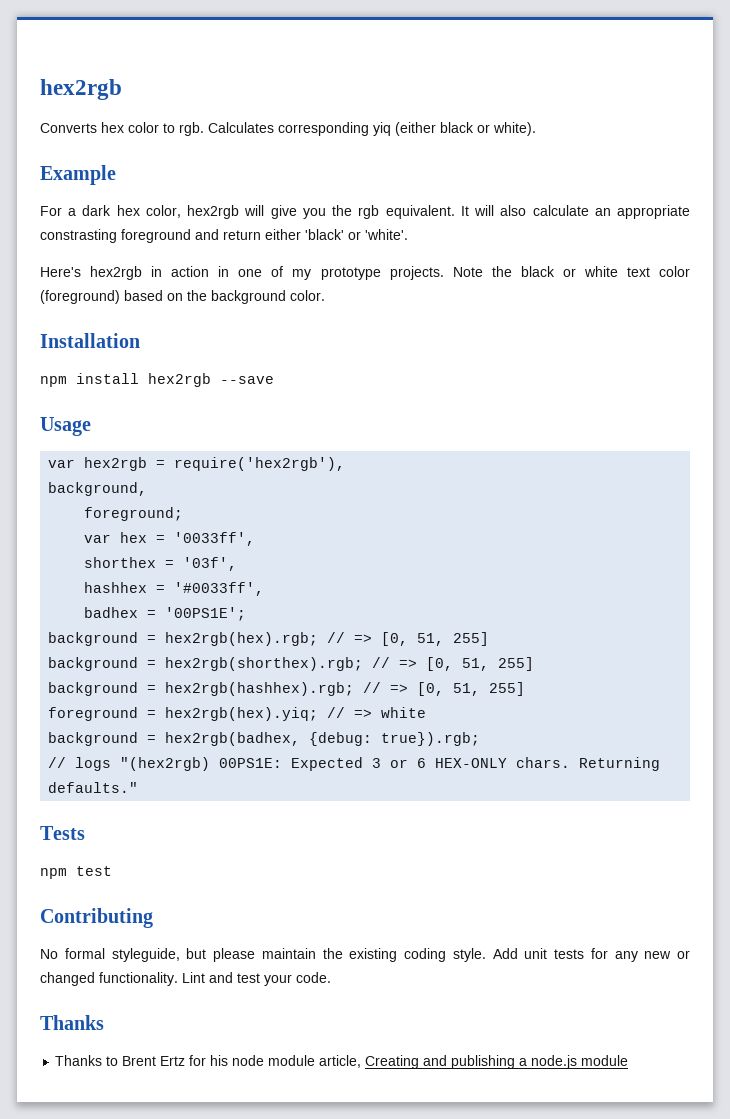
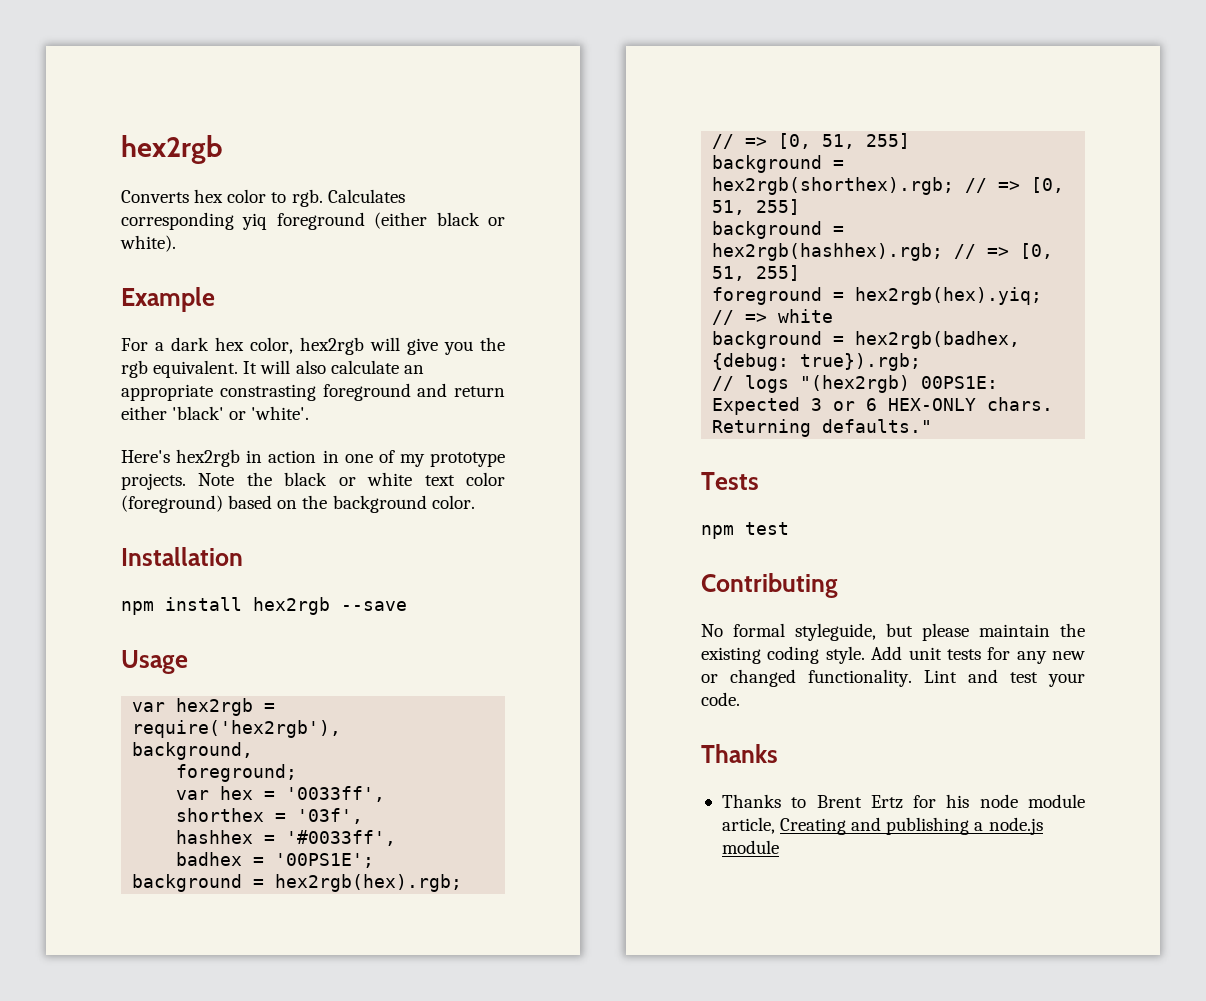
(391, 129) none -> [276,212,365,230] foreground

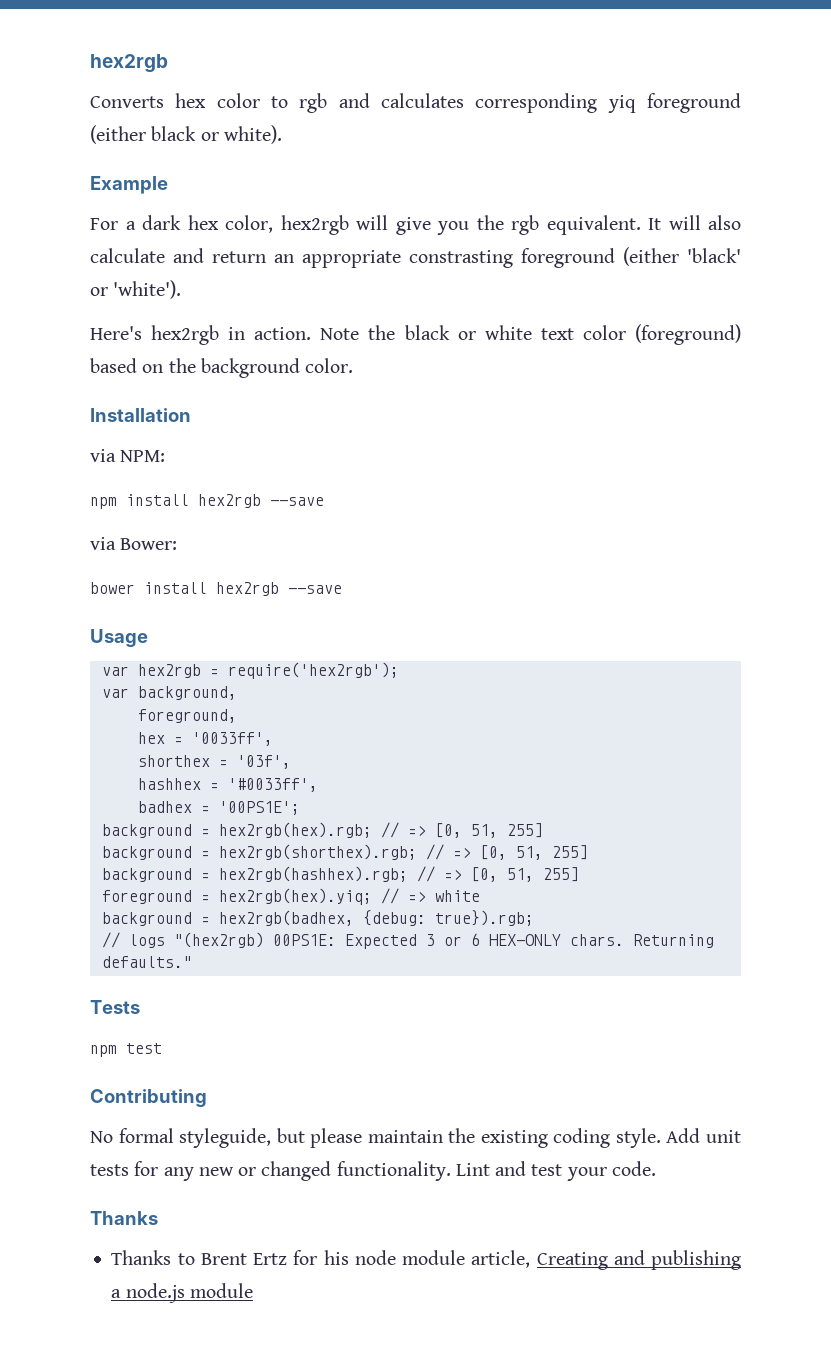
[291,189,405,207] rgb. Calculates -> [299,93,465,113] rgb and calculates
(399, 367) none -> [173,248,266,263] and return
[417,383,505,397] [121,406,167,420] and return either -> [623,247,679,266] (either
[251,406,310,420] 'white'. -> [113,280,182,299] 'white').
[268,450,505,467] [121,473,186,490] action in one of my prototype projects. -> [254,327,312,340] action.
(243, 556) none -> [90,449,166,462] // via NPM:
(407, 606) none -> [90,537,178,550] [90,582,342,596] // via Bower: // bower install hex2rgb --save
[132,720,342,738] require('hex2rgb'), // -> [227,662,399,679] [101,688,129,698] require('hex2rgb'); // var
[176,764,298,782] [176,790,210,800] foreground; // var -> [137,709,237,723] foreground, //

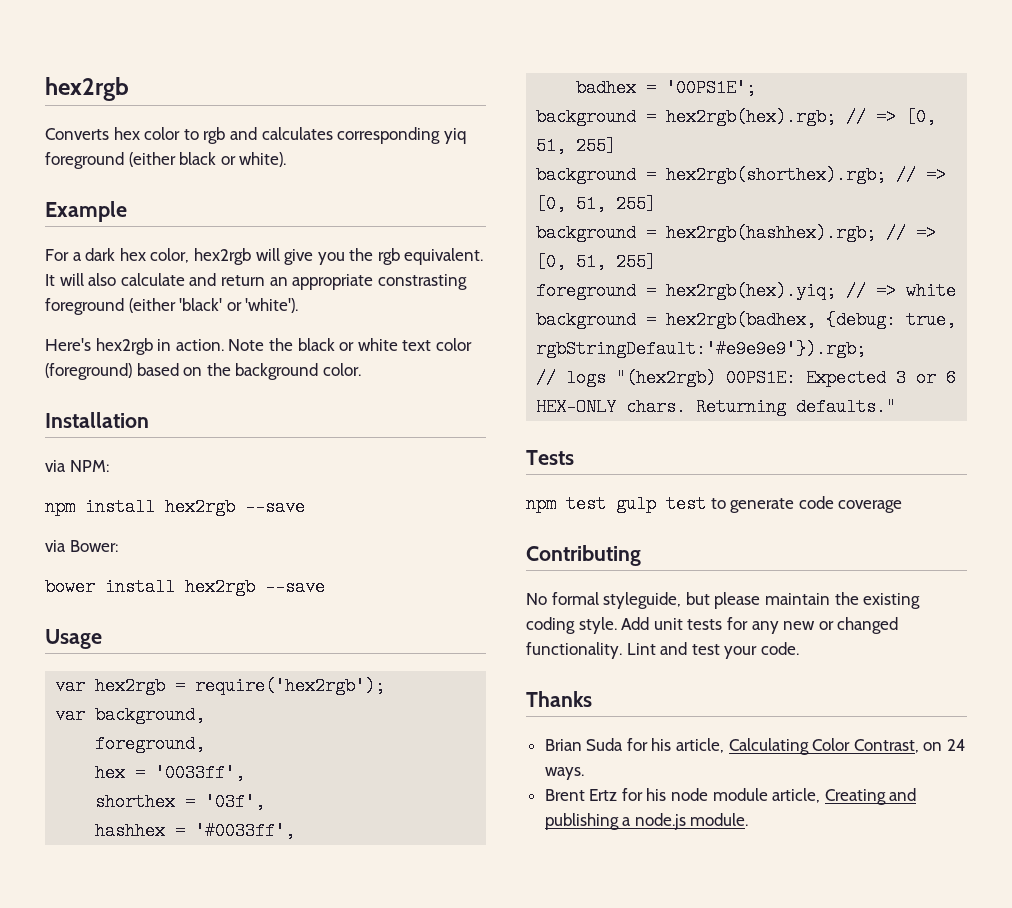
[434,910,534,926] true}).rgb; -> [906,311,957,329] [536,340,867,358] true, rgbStringDefault:'#e9e9e9'}).rgb;
(162, 1048) none -> [616,495,903,513] gulp test to generate code coverage
[111,1250,195,1265] Thanks to -> [544,738,967,755] [544,767,584,780] Brian Suda for his article, Calculating Color Contrast, on 24 ways. //
[189,1283,253,1298] module -> [690,813,749,826] module.

